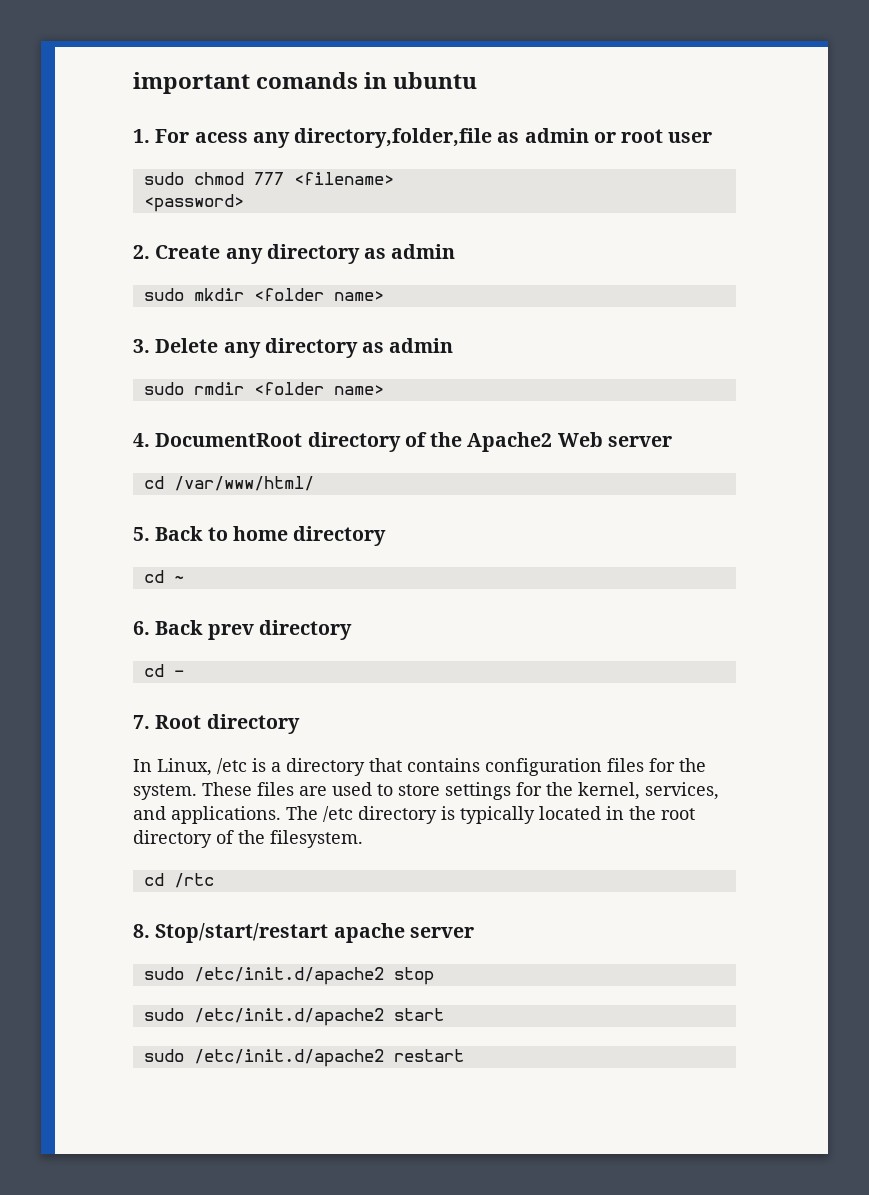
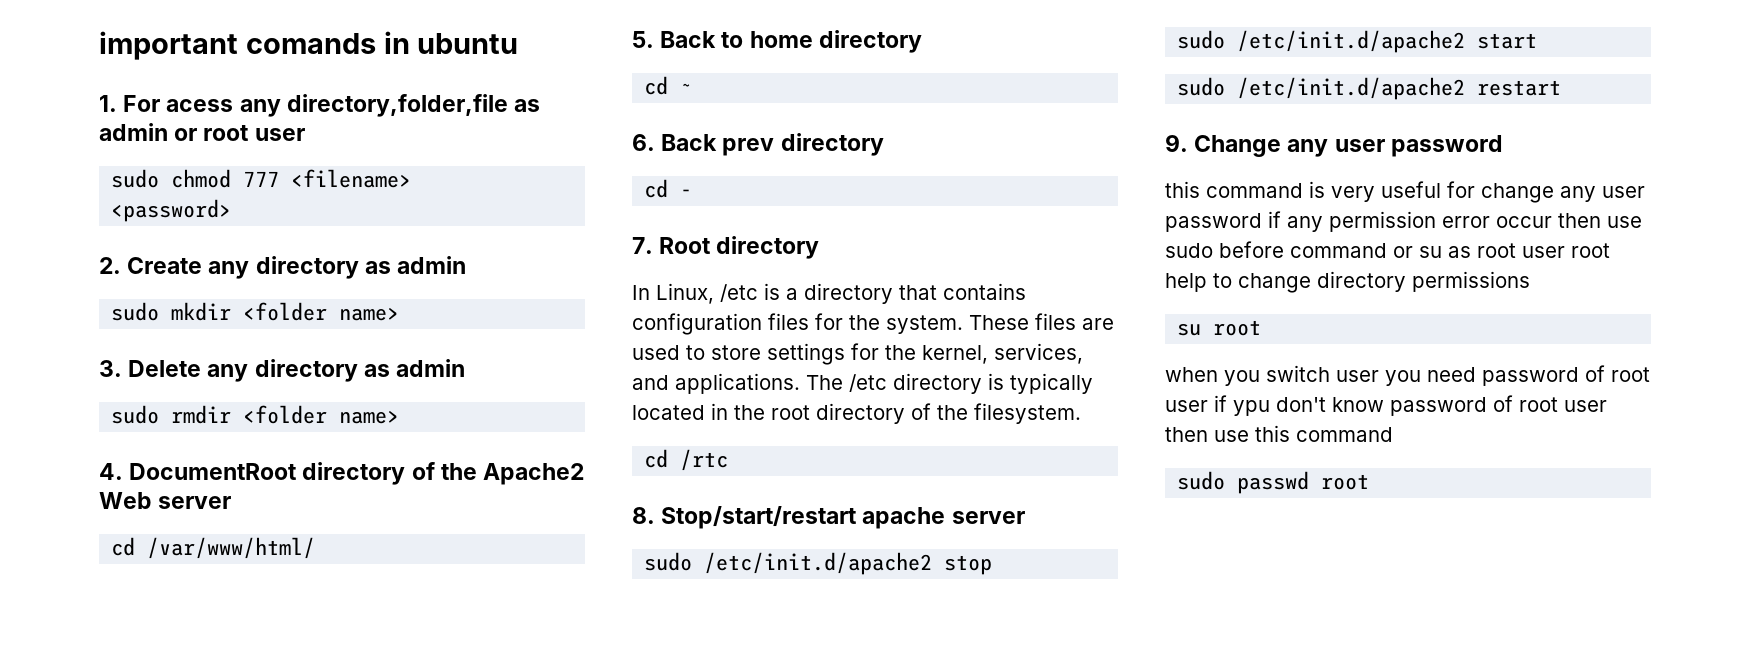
(464, 1055) none -> [1165,134,1503,157] [1165,181,1645,203] [1165,211,1642,232] [1165,241,1610,258] [1165,271,1530,293] [1177,320,1262,336] [1165,365,1650,386] [1165,395,1607,416] [1165,425,1393,442] [1177,471,1370,494] // 9. Change any user password // this command is very useful for change any user password if any permission error occur then use sudo before command or su as root user root help to change directory permissions // su root // when you switch user you need password of root user if ypu don't know password of root user then use this command // sudo passwd root

